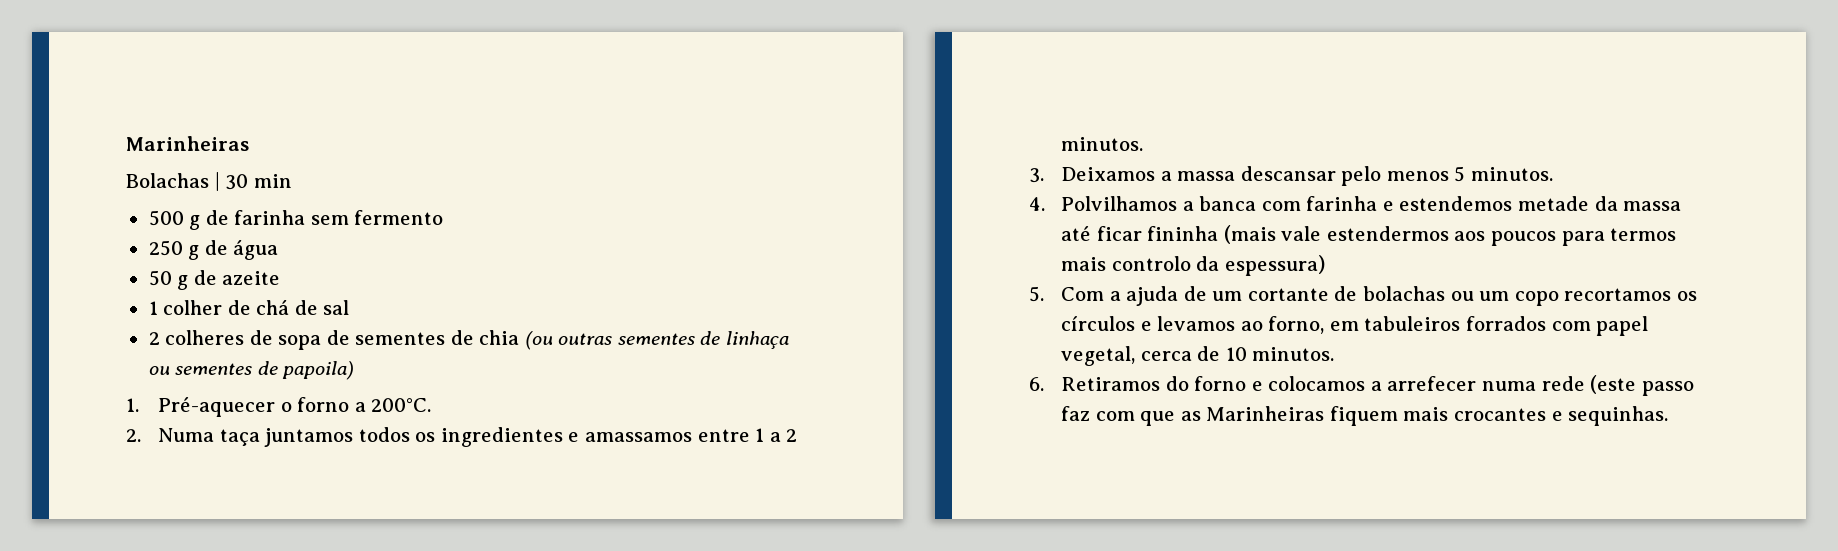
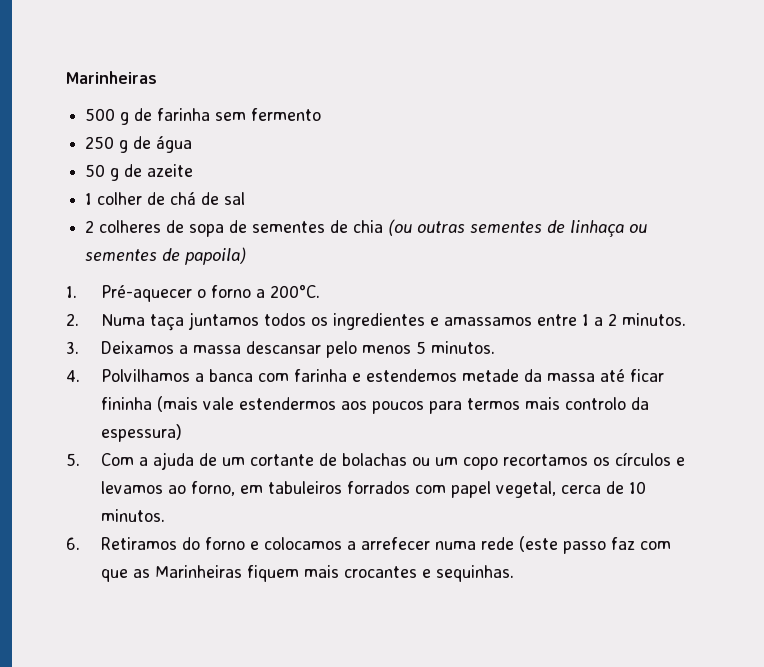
[126,136,249,151] [126,172,292,191] Marinheiras // Bolachas | 30 min -> [66,71,157,84] Marinheiras

